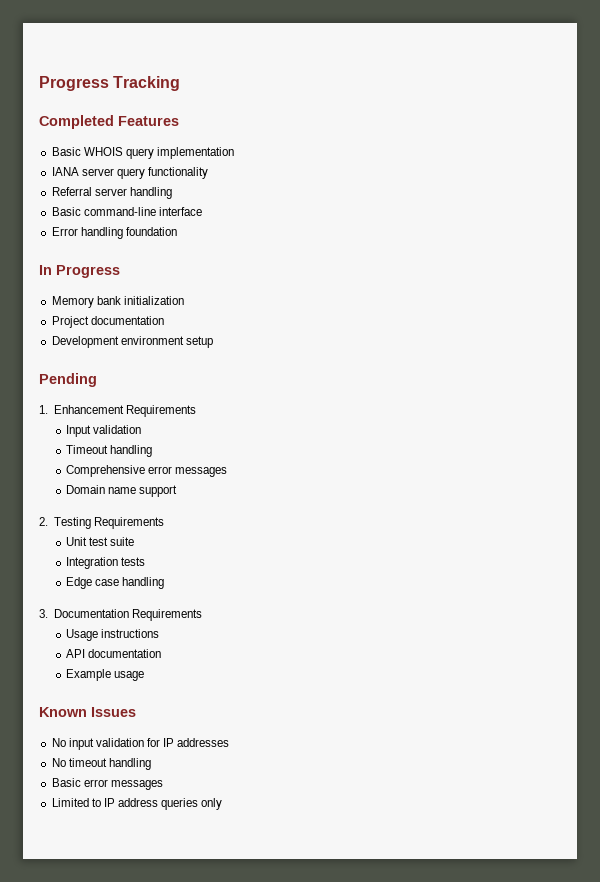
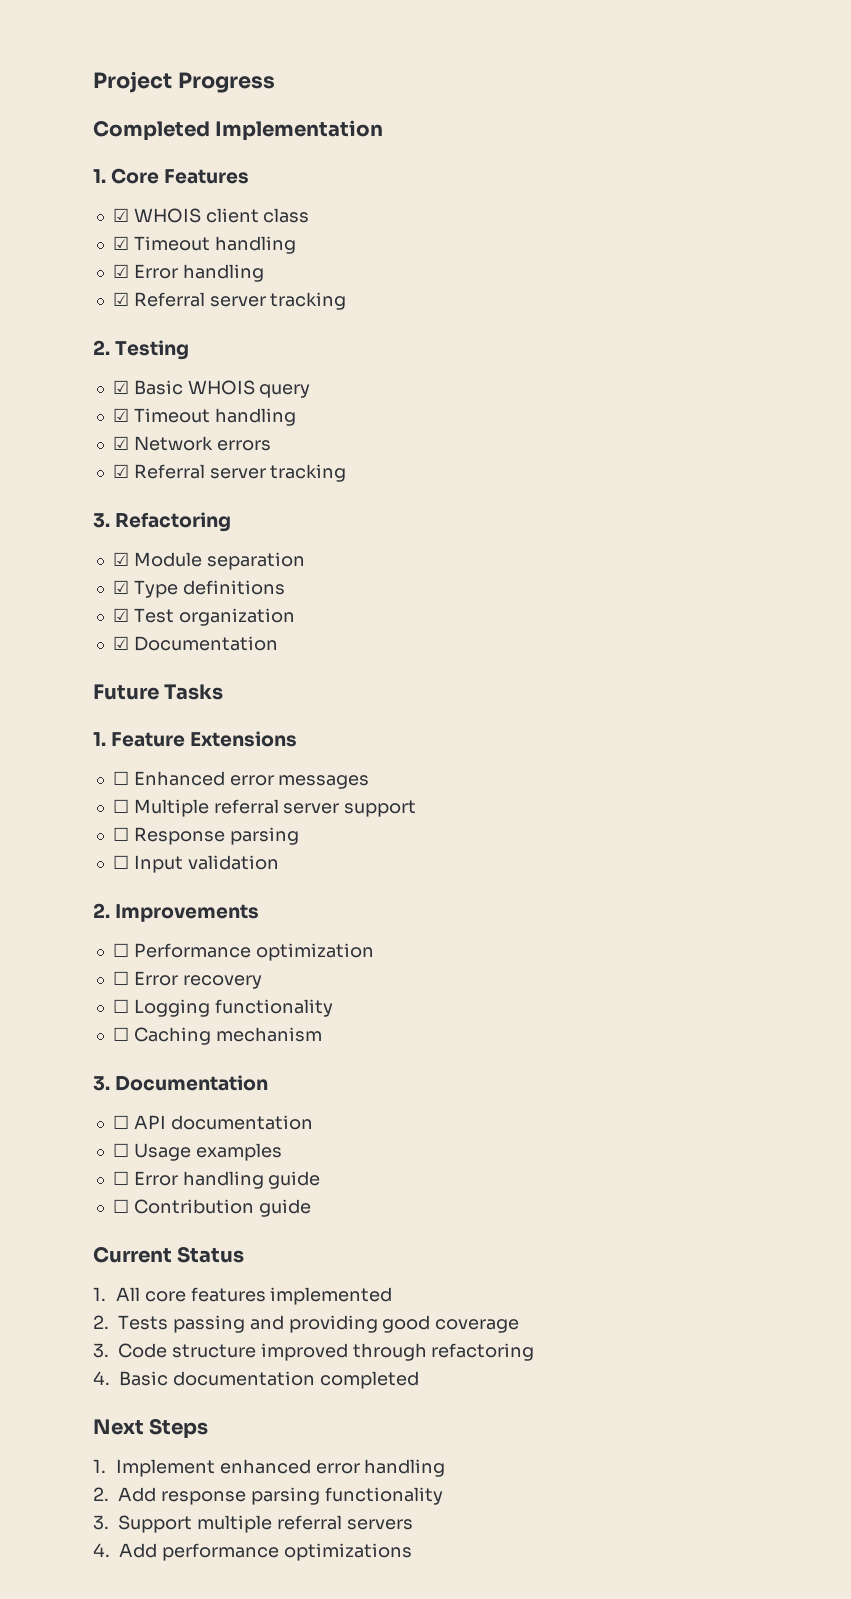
[39,76,181,91] Progress Tracking -> [93,71,275,93] Project Progress
[118,116,179,126] [51,147,234,159] [51,167,208,179] [51,187,172,199] [51,207,202,216] [51,227,177,239] [39,265,120,278] [51,296,184,308] [51,316,164,328] [51,336,213,348] [39,373,97,387] [39,405,196,417] [66,425,142,437] [66,445,153,457] [66,465,228,477] [66,485,178,497] [39,517,164,529] [66,537,135,546] [66,557,146,569] [66,577,165,589] [39,609,202,621] [66,629,160,641] [66,649,162,658] [66,669,145,681] [39,707,136,717] [51,738,230,750] [51,758,151,770] [51,778,163,790] [51,798,223,810] Features // Basic WHOIS query implementation // IANA server query functionality // Referral server handling // Basic command-line interface // Error handling foundation // In Progress // Memory bank initialization // Project documentation // Development environment setup // Pending // 1. Enhancement Requirements // Input validation // Timeout handling // Comprehensive error messages // Domain name support // 2. Testing Requirements // Unit test suite // Integration tests // Edge case handling // 3. Documentation Requirements // Usage instructions // API documentation // Example usage // Known Issues // No input validation for IP addresses // No timeout handling // Basic error messages // Limited to IP address queries only -> [215,120,384,141] [93,168,250,184] [112,208,310,223] [112,236,296,254] [112,264,264,282] [112,292,347,310] [93,340,190,360] [112,380,311,398] [112,408,296,426] [112,436,271,451] [112,464,347,482] [93,512,232,532] [112,552,305,570] [112,580,285,598] [112,608,295,626] [112,636,278,651] [93,684,224,700] [93,731,298,747] [112,771,370,789] [112,799,417,817] [112,827,299,845] [112,855,279,873] [93,903,260,922] [112,943,374,961] [112,971,262,989] [112,999,333,1017] [112,1027,322,1045] [93,1075,269,1091] [112,1115,313,1130] [112,1143,282,1161] [112,1171,321,1189] [112,1199,311,1217] [93,1246,245,1263] [93,1287,393,1305] [93,1315,520,1333] [93,1343,535,1361] [93,1371,419,1389] [93,1418,209,1439] [93,1459,446,1477] [93,1487,443,1505] [93,1515,413,1533] [93,1543,412,1561] Implementation // 1. Core Features // ☑ WHOIS client class // ☑ Timeout handling // ☑ Error handling // ☑ Referral server tracking // 2. Testing // ☑ Basic WHOIS query // ☑ Timeout handling // ☑ Network errors // ☑ Referral server tracking // 3. Refactoring // ☑ Module separation // ☑ Type definitions // ☑ Test organization // ☑ Documentation // Future Tasks // 1. Feature Extensions // ☐ Enhanced error messages // ☐ Multiple referral server support // ☐ Response parsing // ☐ Input validation // 2. Improvements // ☐ Performance optimization // ☐ Error recovery // ☐ Logging functionality // ☐ Caching mechanism // 3. Documentation // ☐ API documentation // ☐ Usage examples // ☐ Error handling guide // ☐ Contribution guide // Current Status // 1. All core features implemented // 2. Tests passing and providing good coverage // 3. Code structure improved through refactoring // 4. Basic documentation completed // Next Steps // 1. Implement enhanced error handling // 2. Add response parsing functionality // 3. Support multiple referral servers // 4. Add performance optimizations

